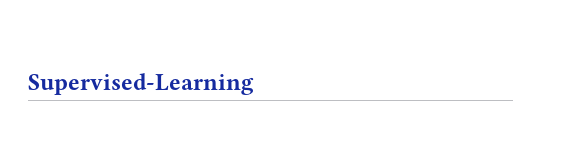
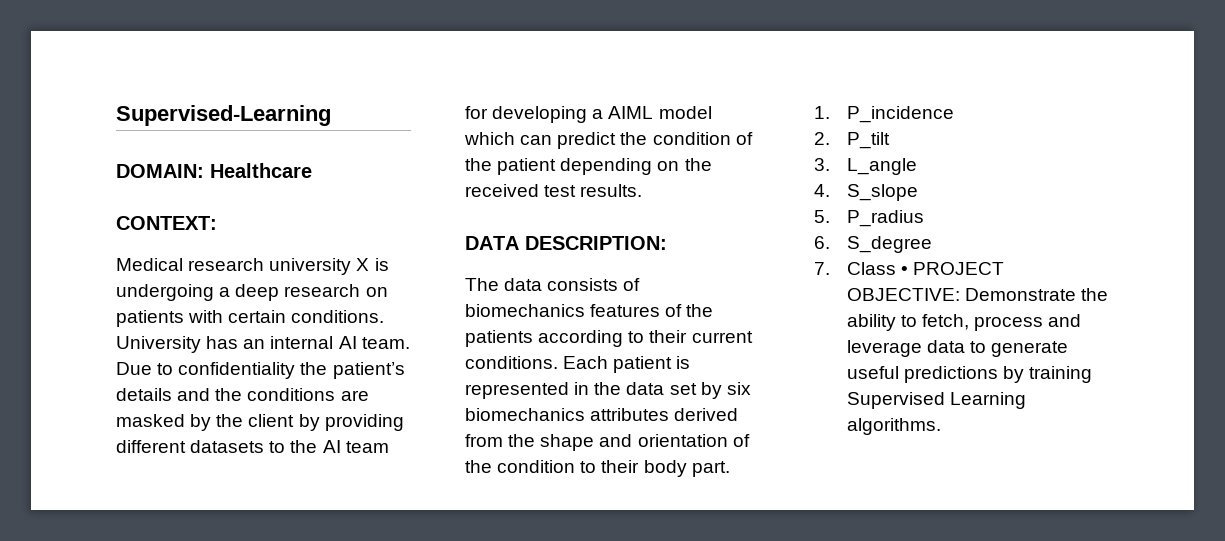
(254, 84) none -> [116,163,312,178] [116,216,217,230] [116,258,389,275] [116,284,388,301] [116,310,385,327] [116,336,410,353] [116,362,405,379] [116,388,369,401] [116,414,404,431] [116,440,389,453] [465,106,712,123] [464,132,753,149] [465,158,712,175] [465,184,643,197] [465,236,667,250] [465,278,641,291] [465,304,714,317] [465,330,753,347] [465,356,691,373] [465,382,751,399] [465,408,739,421] [465,434,750,451] [465,460,730,477] [814,106,954,123] [814,132,890,149] [814,158,917,175] [814,184,918,201] [814,210,924,227] [814,236,932,253] [814,262,1005,275] [846,288,1109,301] [846,314,1082,331] [846,340,1069,357] [846,366,1093,383] [846,392,1027,409] [846,418,941,435] // DOMAIN: Healthcare // CONTEXT: // Medical research university X is undergoing a deep research on patients with certain conditions. University has an internal AI team. Due to confidentiality the patient’s details and the conditions are masked by the client by providing different datasets to the AI team for developing a AIML model which can predict the condition of the patient depending on the received test results. // DATA DESCRIPTION: // The data consists of biomechanics features of the patients according to their current conditions. Each patient is represented in the data set by six biomechanics attributes derived from the shape and orientation of the condition to their body part. // 1. P_incidence // 2. P_tilt // 3. L_angle // 4. S_slope // 5. P_radius // 6. S_degree // 7. Class • PROJECT OBJECTIVE: Demonstrate the ability to fetch, process and leverage data to generate useful predictions by training Supervised Learning algorithms.

